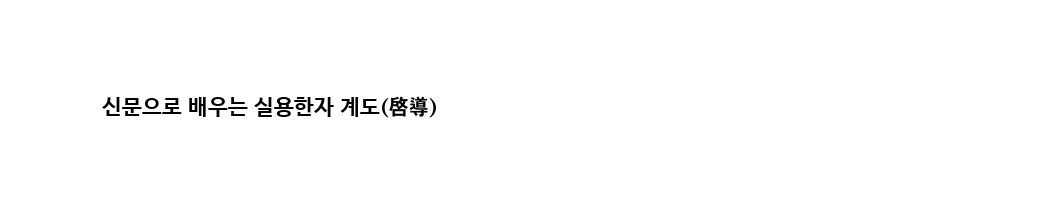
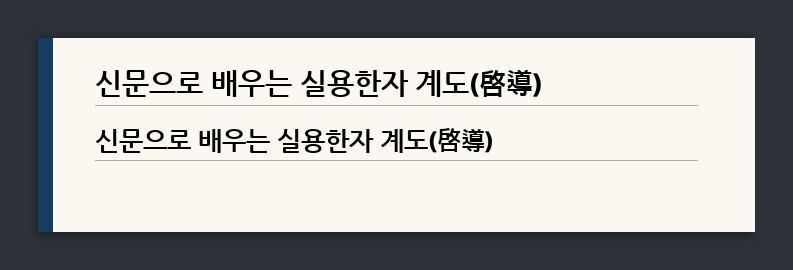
[102,96,438,118] 신문으로 배우는 실용한자 계도(啓導) -> [95,70,544,97] [95,128,495,153] 신문으로 배우는 실용한자 계도(啓導) // 신문으로 배우는 실용한자 계도(啓導)

